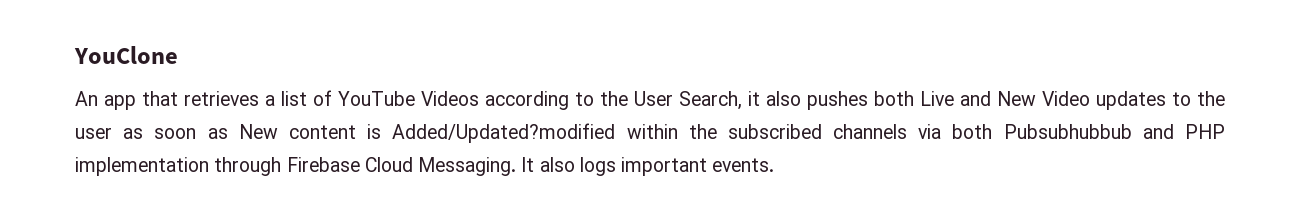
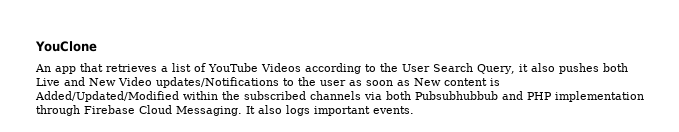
[679,91,742,110] Search, -> [433,63,515,74] Search Query,
[1096,91,1166,110] updates -> [156,77,279,88] updates/Notifications
[392,123,616,143] Added/Updated?modified -> [35,91,179,102] Added/Updated/Modified

